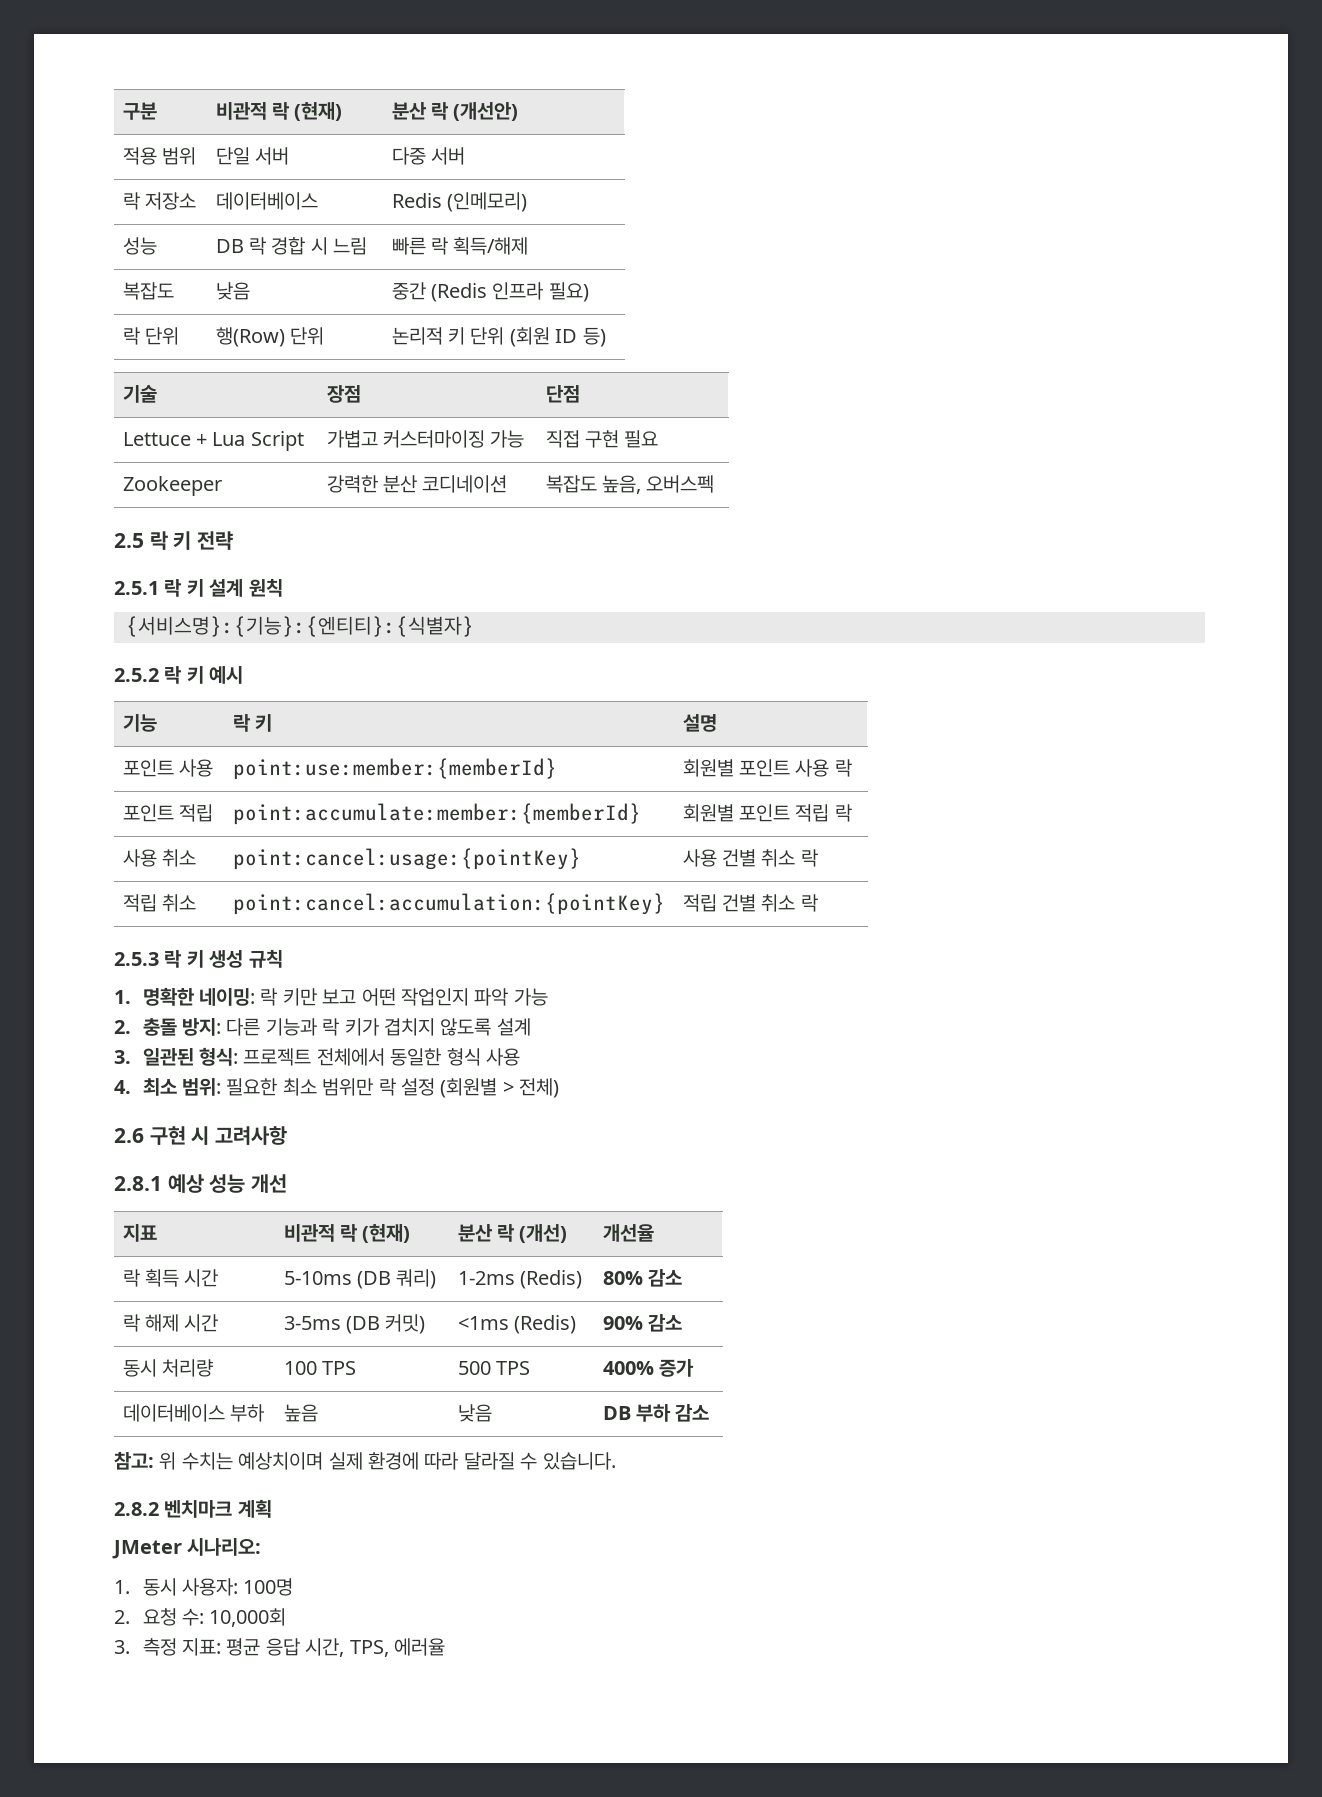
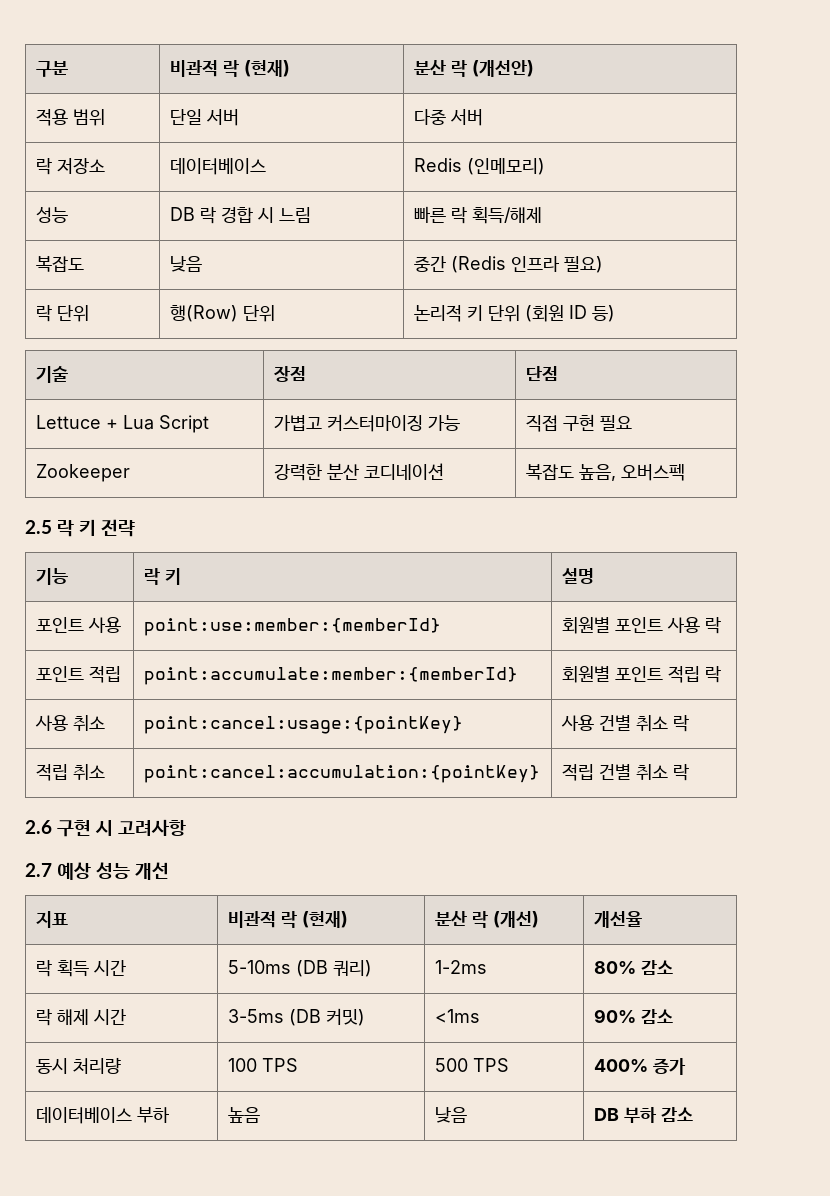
[114,578,283,597] [126,616,474,637] [114,666,244,684] // 2.5.1 락 키 설계 원칙 // {서비스명}:{기능}:{엔티티}:{식별자} // 2.5.2 락 키 예시 -> (136, 528) none
[114,949,283,968] [114,987,548,1006] [114,1018,531,1036] [114,1047,520,1066] [114,1078,560,1098] // 2.5.3 락 키 생성 규칙 // 1. 명확한 네이밍: 락 키만 보고 어떤 작업인지 파악 가능 // 2. 충돌 방지: 다른 기능과 락 키가 겹치지 않도록 설계 // 3. 일관된 형식: 프로젝트 전체에서 동일한 형식 사용 // 4. 최소 범위: 필요한 최소 범위만 락 설정 (회원별 > 전체) -> (690, 772) none
[114,1176,162,1191] 2.8.1 -> [25,863,52,877] 2.7
[520,1270,583,1289] (Redis) -> (488, 967) none
[514,1315,577,1334] (Redis) -> (481, 1016) none
[114,1451,616,1470] [114,1499,272,1518] [112,1538,262,1559] [114,1578,294,1596] [114,1608,287,1627] [114,1638,445,1657] // 참고: 위 수치는 예상치이며 실제 환경에 따라 달라질 수 있습니다. // 2.8.2 벤치마크 계획 // JMeter 시나리오: // 1. 동시 사용자: 100명 // 2. 요청 수: 10,000회 // 3. 측정 지표: 평균 응답 시간, TPS, 에러율 -> (694, 1114) none

